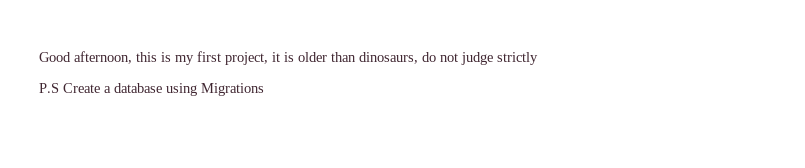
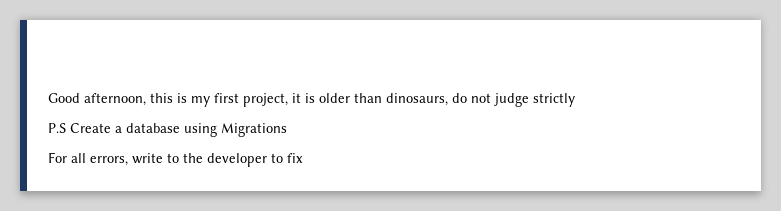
(264, 89) none -> [48,152,303,167] // For all errors, write to the developer to fix

